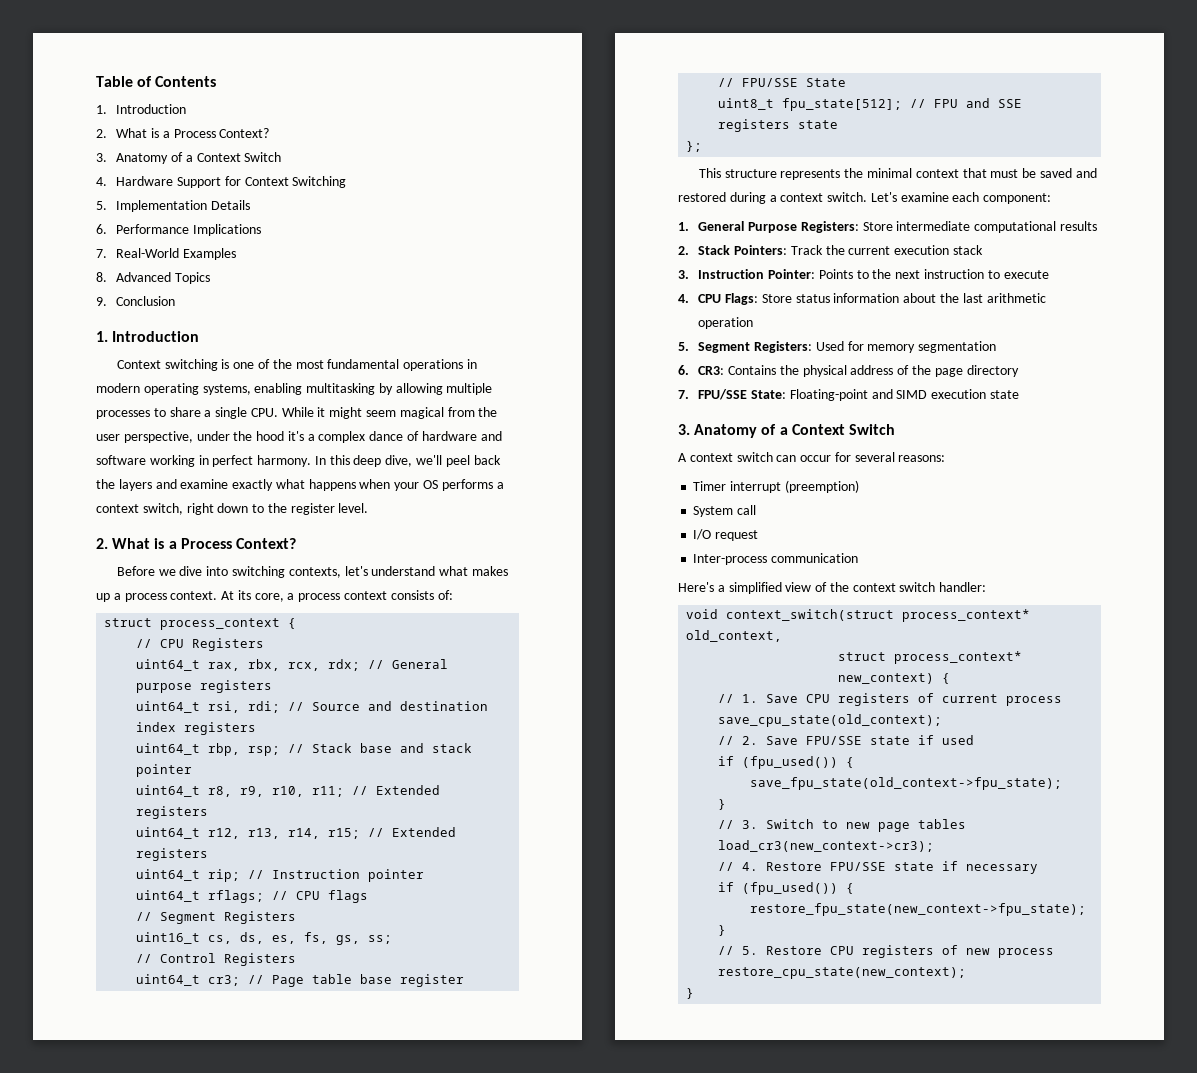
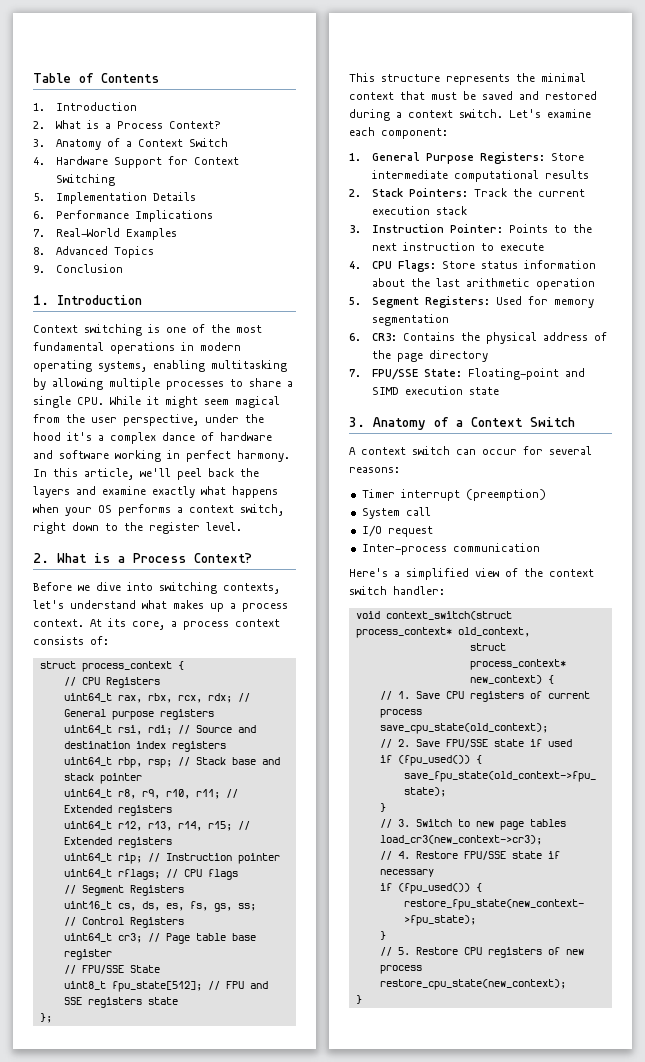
[353,455,413,467] deep dive, -> [84,468,134,480] article,

